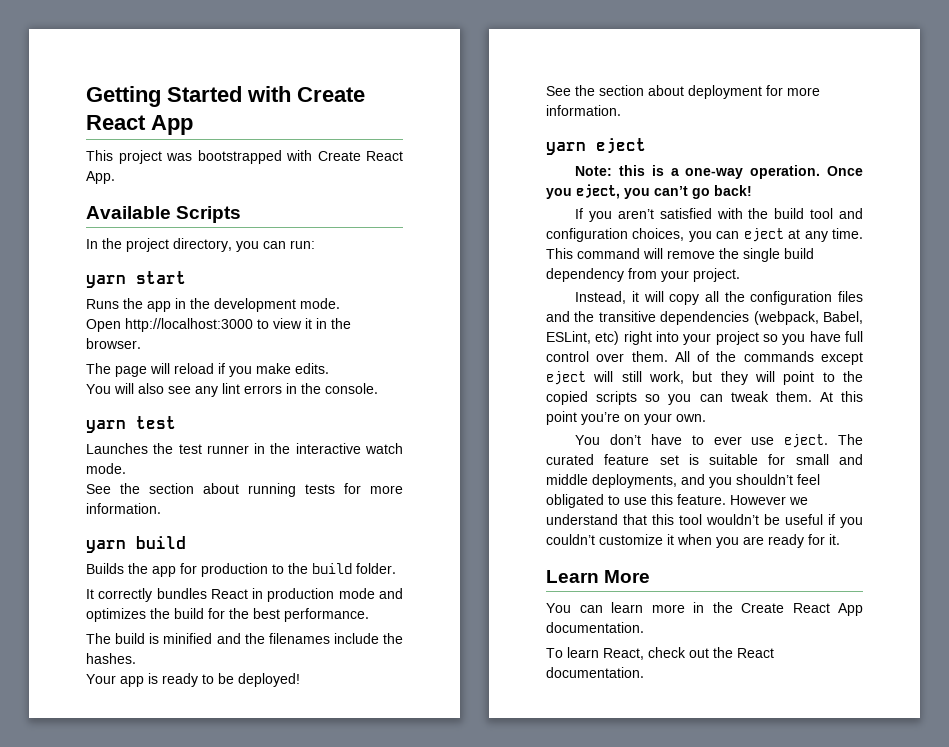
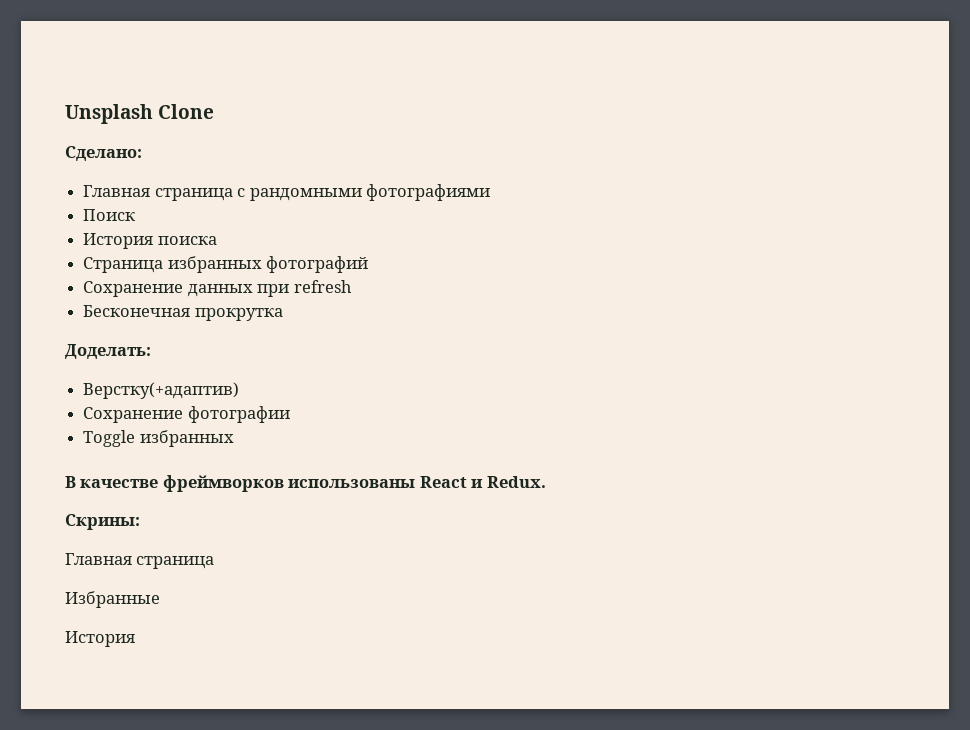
[86,86,365,107] [86,115,193,135] [86,150,403,164] [86,171,115,184] [86,206,242,223] [86,238,315,252] [86,271,186,288] [86,298,340,312] [86,318,351,332] [86,338,141,349] [86,363,329,377] [86,383,378,397] [86,416,176,433] [86,443,403,454] [86,463,126,474] [86,483,403,497] [86,503,161,514] [86,536,186,553] [86,563,396,577] [86,588,403,602] [86,608,369,622] [86,633,403,644] [86,653,136,664] [86,673,300,687] [546,85,820,99] [546,105,621,116] [546,138,646,155] [575,165,863,179] [546,184,752,199] [575,208,863,222] [546,228,863,242] [546,248,814,262] [546,268,740,282] [575,291,863,305] [546,311,863,325] [546,331,863,345] [546,351,863,365] [546,371,863,385] [546,391,863,405] [546,411,706,425] [575,434,863,448] [546,454,863,465] [546,474,820,488] [546,494,808,508] [546,514,863,528] [546,534,840,548] [546,570,651,583] [546,602,863,616] [546,622,644,633] [546,647,774,660] [546,667,644,678] Getting Started with Create React App // This project was bootstrapped with Create React App. // Available Scripts // In the project directory, you can run: // yarn start // Runs the app in the development mode. // Open http://localhost:3000 to view it in the browser. // The page will reload if you make edits. // You will also see any lint errors in the console. // yarn test // Launches the test runner in the interactive watch mode. // See the section about running tests for more information. // yarn build // Builds the app for production to the build folder. // It correctly bundles React in production mode and optimizes the build for the best performance. // The build is minified and the filenames include the hashes. // Your app is ready to be deployed! // See the section about deployment for more information. // yarn eject // Note: this is a one-way operation. Once you eject, you can’t go back! // If you aren’t satisfied with the build tool and configuration choices, you can eject at any time. This command will remove the single build dependency from your project. // Instead, it will copy all the configuration files and the transitive dependencies (webpack, Babel, ESLint, etc) right into your project so you have full control over them. All of the commands except eject will still work, but they will point to the copied scripts so you can tweak them. At this point you’re on your own. // You don’t have to ever use eject. The curated feature set is suitable for small and middle deployments, and you shouldn’t feel obligated to use this feature. However we understand that this tool wouldn’t be useful if you couldn’t customize it when you are ready for it. // Learn More // You can learn more in the Create React App documentation. // To learn React, check out the React documentation. -> [65,104,215,124] [65,146,142,161] [83,184,490,201] [83,209,136,221] [83,233,217,249] [83,256,369,273] [83,280,352,297] [83,305,283,321] [65,344,151,359] [83,382,240,399] [83,406,290,423] [83,430,234,447] [65,475,546,492] [65,514,140,530] [65,553,215,569] [65,591,160,608] [65,631,135,647] Unsplash Clone // Сделано: // Главная страница с рандомными фотографиями // Поиск // История поиска // Страница избранных фотографий // Сохранение данных при refresh // Бесконечная прокрутка // Доделать: // Верстку(+адаптив) // Сохранение фотографии // Toggle избранных // В качестве фреймворков использованы React и Redux. // Скрины: // Главная страница // Избранные // История

